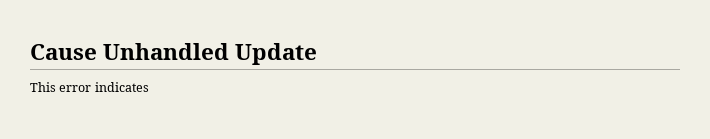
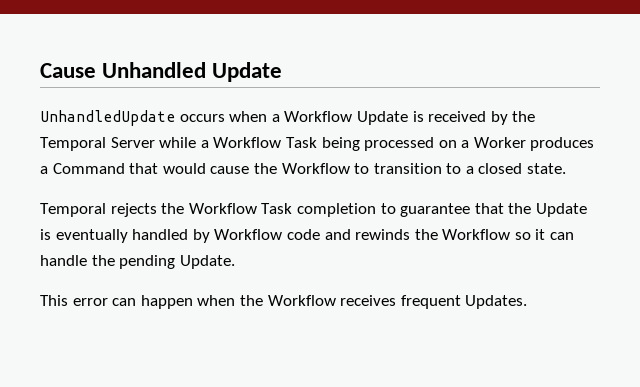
[30,82,149,92] This error indicates -> [40,110,536,126] [40,137,595,151] [40,163,567,174] [40,203,587,217] [40,229,575,243] [40,255,235,269] [40,295,528,309] UnhandledUpdate occurs when a Workflow Update is received by the Temporal Server while a Workflow Task being processed on a Worker produces a Command that would cause the Workflow to transition to a closed state. // Temporal rejects the Workflow Task completion to guarantee that the Update is eventually handled by Workflow code and rewinds the Workflow so it can handle the pending Update. // This error can happen when the Workflow receives frequent Updates.

